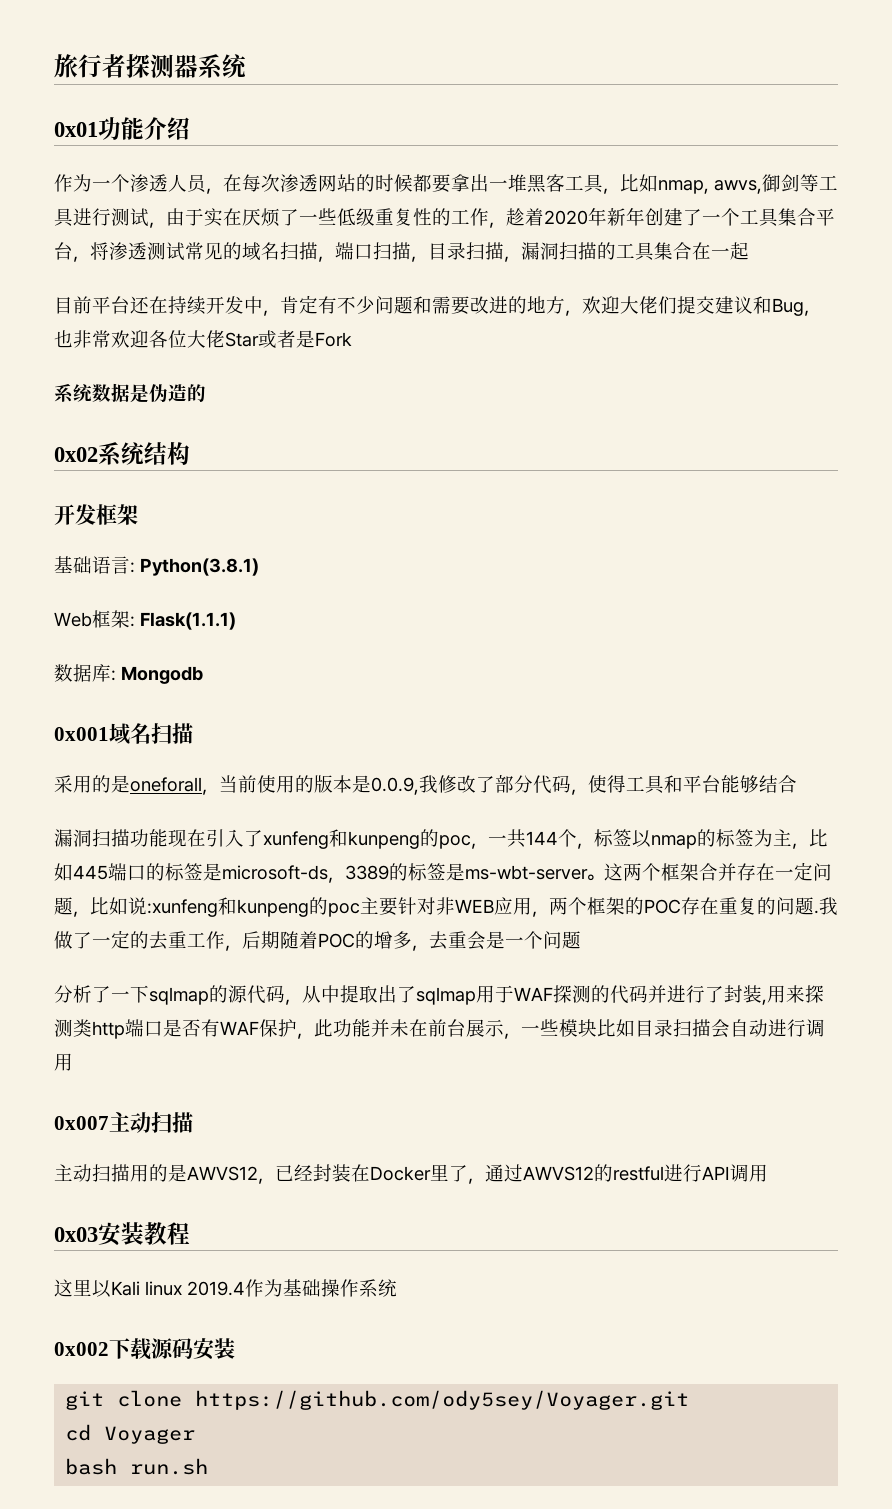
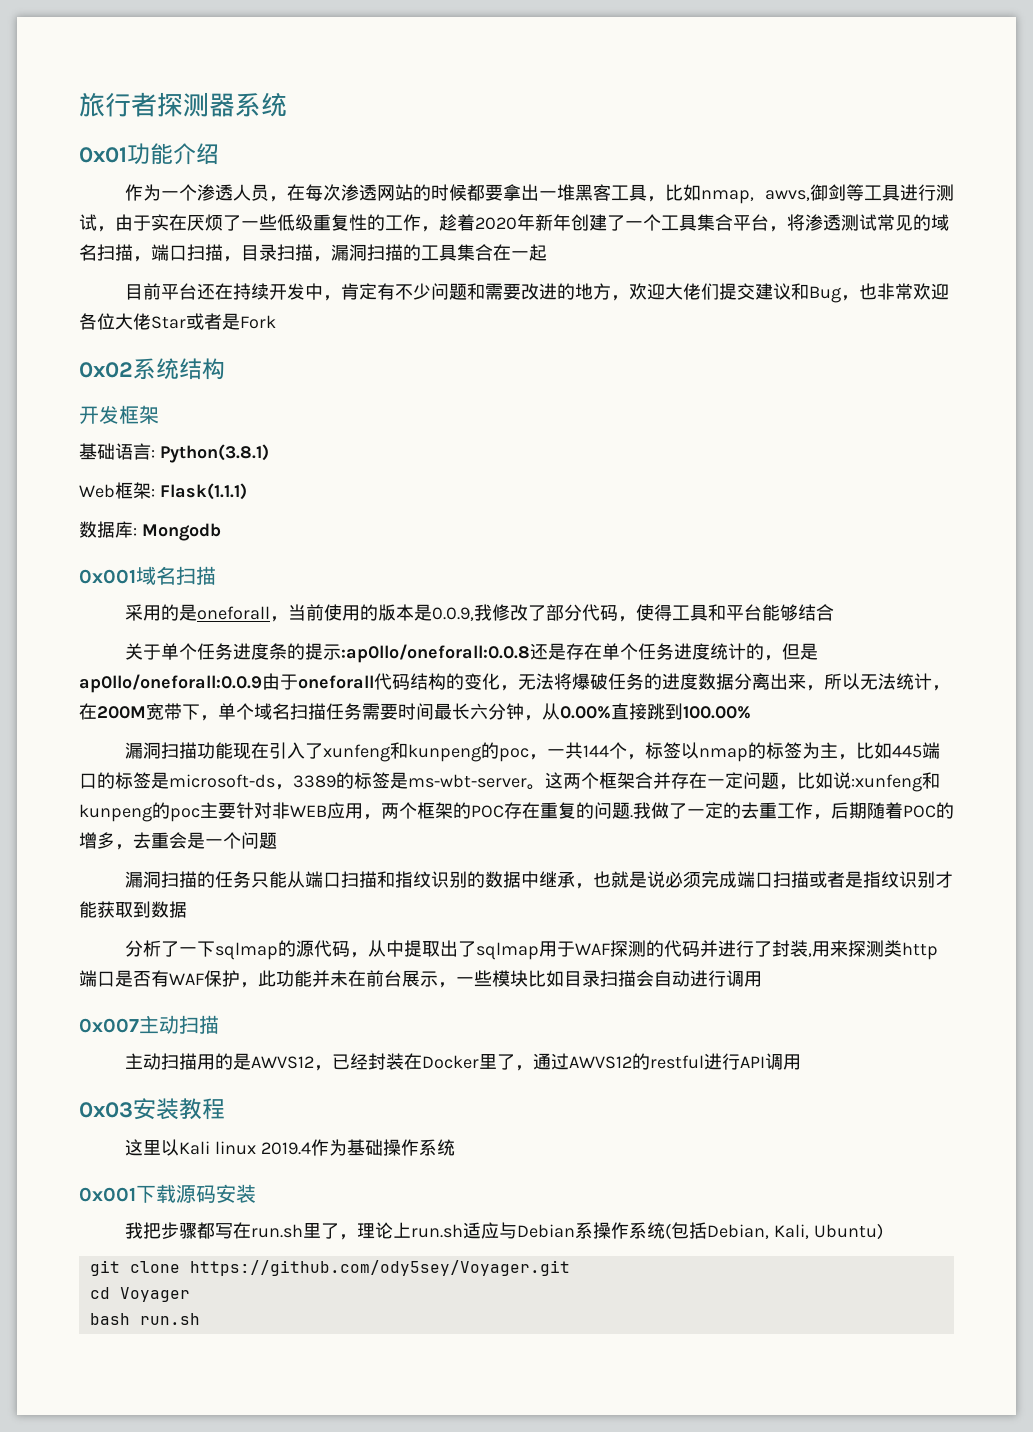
[54,383,206,403] // 系统数据是伪造的 -> (276, 322) none
(797, 784) none -> [125,643,819,663] [79,673,950,693] [79,703,751,721] // 关于单个任务进度条的提示:ap0llo/oneforall:0.0.8还是存在单个任务进度统计的，但是ap0llo/oneforall:0.0.9由于oneforall代码结构的变化，无法将爆破任务的进度数据分离出来，所以无法统计，在200M宽带下，单个域名扫描任务需要时间最长六分钟，从0.00%直接跳到100.00%
(581, 940) none -> [125,871,954,889] [79,901,187,918] // 漏洞扫描的任务只能从端口扫描和指纹识别的数据中继承，也就是说必须完成端口扫描或者是指纹识别才能获取到数据
[54,1342,109,1356] 0x002 -> [79,1187,136,1202] 0x001
(235, 1348) none -> [125,1222,884,1240] // 我把步骤都写在run.sh里了，理论上run.sh适应与Debian系操作系统(包括Debian, Kali, Ubuntu)

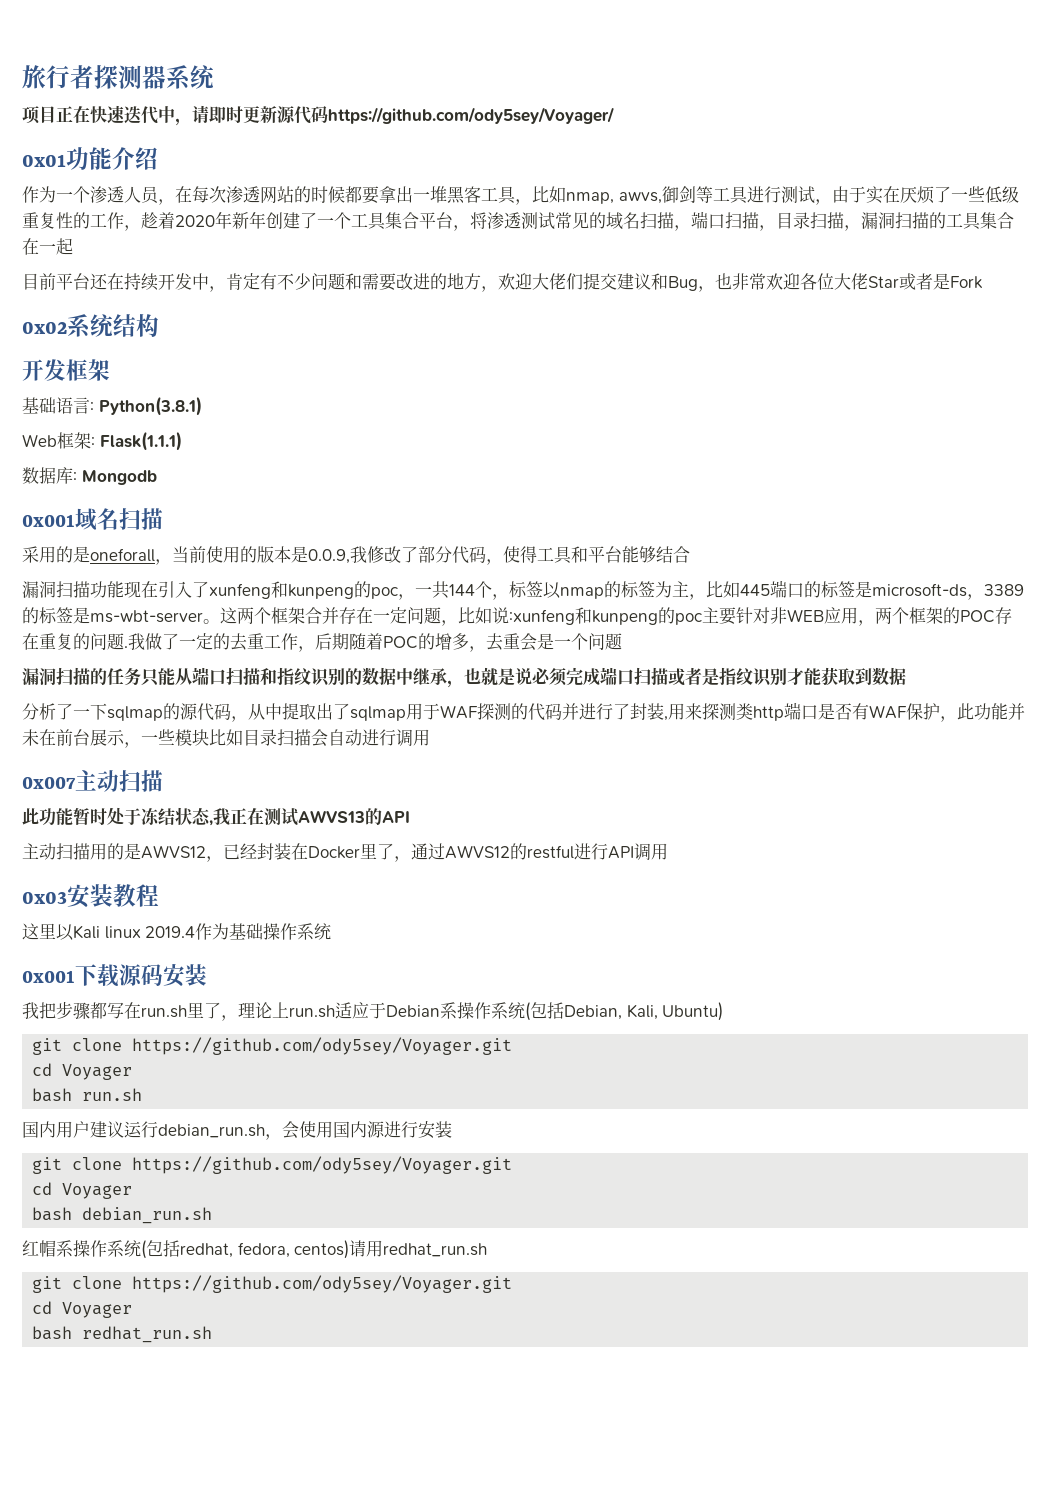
(287, 104) none -> [22,105,614,126] // 项目正在快速迭代中，请即时更新源代码https://github.com/ody5sey/Voyager/
[125,643,819,663] [79,673,950,693] [79,703,751,721] // 关于单个任务进度条的提示:ap0llo/oneforall:0.0.8还是存在单个任务进度统计的，但是ap0llo/oneforall:0.0.9由于oneforall代码结构的变化，无法将爆破任务的进度数据分离出来，所以无法统计，在200M宽带下，单个域名扫描任务需要时间最长六分钟，从0.00%直接跳到100.00% -> (690, 554) none
(219, 1024) none -> [22,807,410,826] // 此功能暂时处于冻结状态,我正在测试AWVS13的API
[499,1222,518,1239] 与 -> [369,1002,386,1019] 于
(200, 1319) none -> [22,1121,452,1140] [32,1156,513,1174] [32,1182,133,1199] [32,1207,213,1224] [22,1240,488,1259] [32,1275,513,1293] [32,1301,133,1318] [32,1326,213,1343] // 国内用户建议运行debian_run.sh，会使用国内源进行安装 // git clone https://github.com/ody5sey/Voyager.git // cd Voyager // bash debian_run.sh // 红帽系操作系统(包括redhat, fedora, centos)请用redhat_run.sh // git clone https://github.com/ody5sey/Voyager.git // cd Voyager // bash redhat_run.sh

